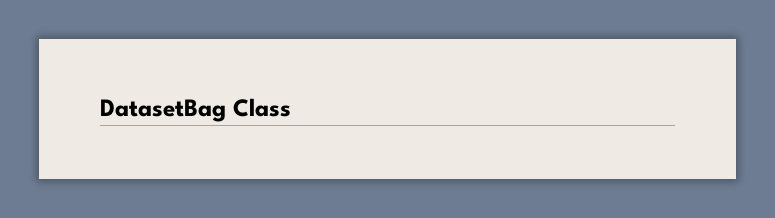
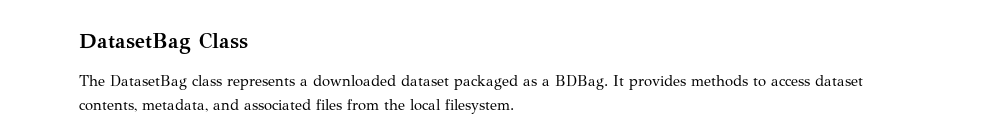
(291, 107) none -> [79,75,863,90] [79,99,514,114] // The DatasetBag class represents a downloaded dataset packaged as a BDBag. It provides methods to access dataset contents, metadata, and associated files from the local filesystem.

